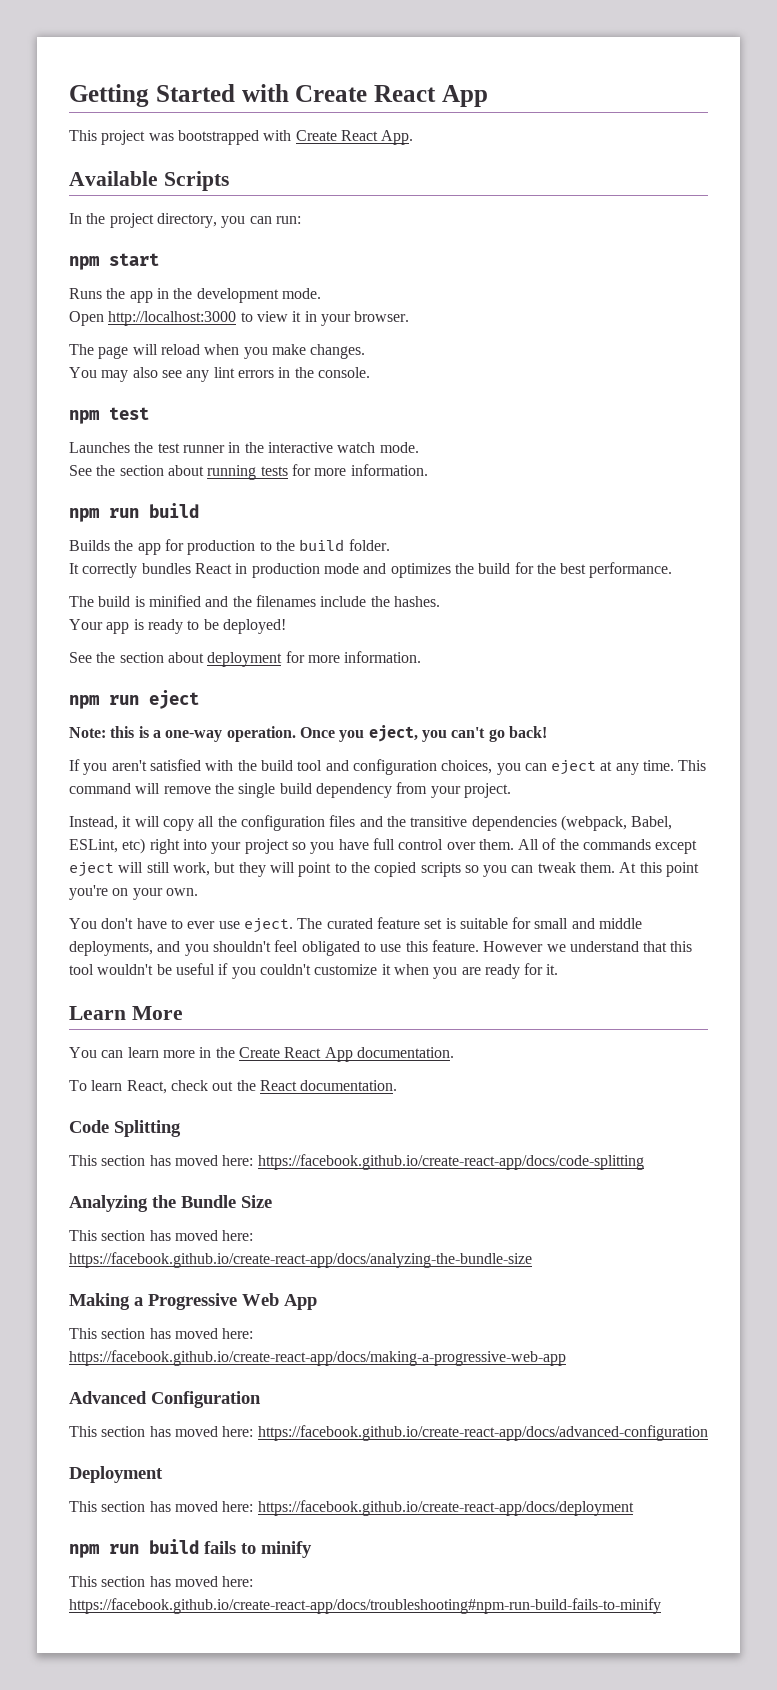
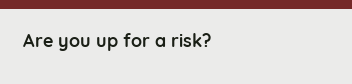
[69,84,488,107] [69,130,414,145] [69,171,229,191] [69,213,301,228] [69,253,159,270] [69,288,321,303] [69,311,410,326] [69,344,366,359] [69,367,370,382] [69,407,149,424] [69,442,419,453] [69,464,428,480] [69,503,199,522] [69,539,390,555] [69,562,673,578] [69,595,440,607] [69,619,286,634] [69,651,422,667] [69,690,199,709] [69,725,547,742] [69,759,707,775] [69,782,511,798] [69,815,673,831] [69,838,698,854] [69,862,700,877] [69,885,198,900] [69,917,643,933] [69,940,693,956] [69,963,559,979] [69,1006,183,1020] [69,1047,454,1062] [69,1080,398,1094] [69,1120,181,1137] [69,1154,644,1170] [69,1195,272,1212] [69,1230,254,1241] [69,1252,532,1268] [69,1293,317,1310] [69,1328,254,1339] [69,1350,566,1366] [69,1391,261,1408] [69,1425,708,1441] [69,1466,163,1483] [69,1500,634,1516] [69,1539,312,1558] [69,1576,254,1587] [69,1598,661,1614] Getting Started with Create React App // This project was bootstrapped with Create React App. // Available Scripts // In the project directory, you can run: // npm start // Runs the app in the development mode. // Open http://localhost:3000 to view it in your browser. // The page will reload when you make changes. // You may also see any lint errors in the console. // npm test // Launches the test runner in the interactive watch mode. // See the section about running tests for more information. // npm run build // Builds the app for production to the build folder. // It correctly bundles React in production mode and optimizes the build for the best performance. // The build is minified and the filenames include the hashes. // Your app is ready to be deployed! // See the section about deployment for more information. // npm run eject // Note: this is a one-way operation. Once you eject, you can't go back! // If you aren't satisfied with the build tool and configuration choices, you can eject at any time. This command will remove the single build dependency from your project. // Instead, it will copy all the configuration files and the transitive dependencies (webpack, Babel, ESLint, etc) right into your project so you have full control over them. All of the commands except eject will still work, but they will point to the copied scripts so you can tweak them. At this point you're on your own. // You don't have to ever use eject. The curated feature set is suitable for small and middle deployments, and you shouldn't feel obligated to use this feature. However we understand that this tool wouldn't be useful if you couldn't customize it when you are ready for it. // Learn More // You can learn more in the Create React App documentation. // To learn React, check out the React documentation. // Code Splitting // This section has moved here: https://facebook.github.io/create-react-app/docs/code-splitting // Analyzing the Bundle Size // This section has moved here: https://facebook.github.io/create-react-app/docs/analyzing-the-bundle-size // Making a Progressive Web App // This section has moved here: https://facebook.github.io/create-react-app/docs/making-a-progressive-web-app // Advanced Configuration // This section has moved here: https://facebook.github.io/create-react-app/docs/advanced-configuration // Deployment // This section has moved here: https://facebook.github.io/create-react-app/docs/deployment // npm run build fails to minify // This section has moved here: https://facebook.github.io/create-react-app/docs/troubleshooting#npm-run-build-fails-to-minify -> [23,33,211,51] Are you up for a risk?

